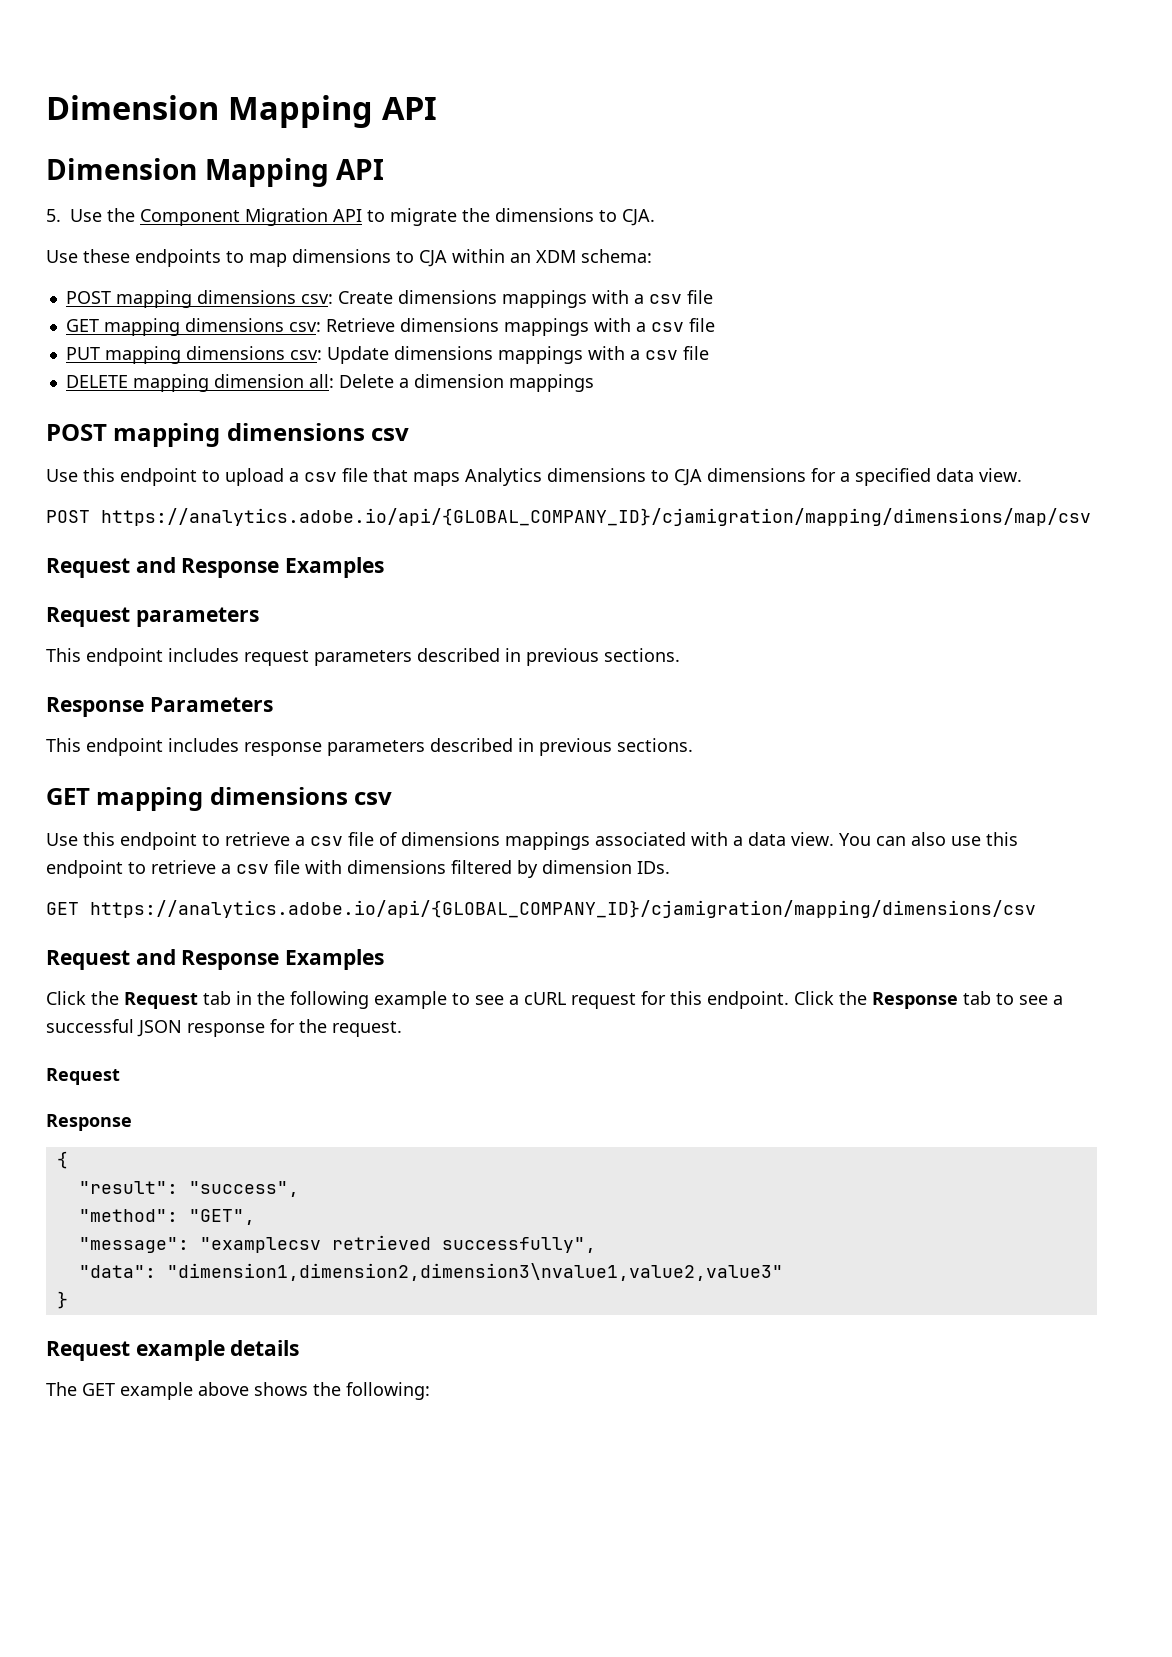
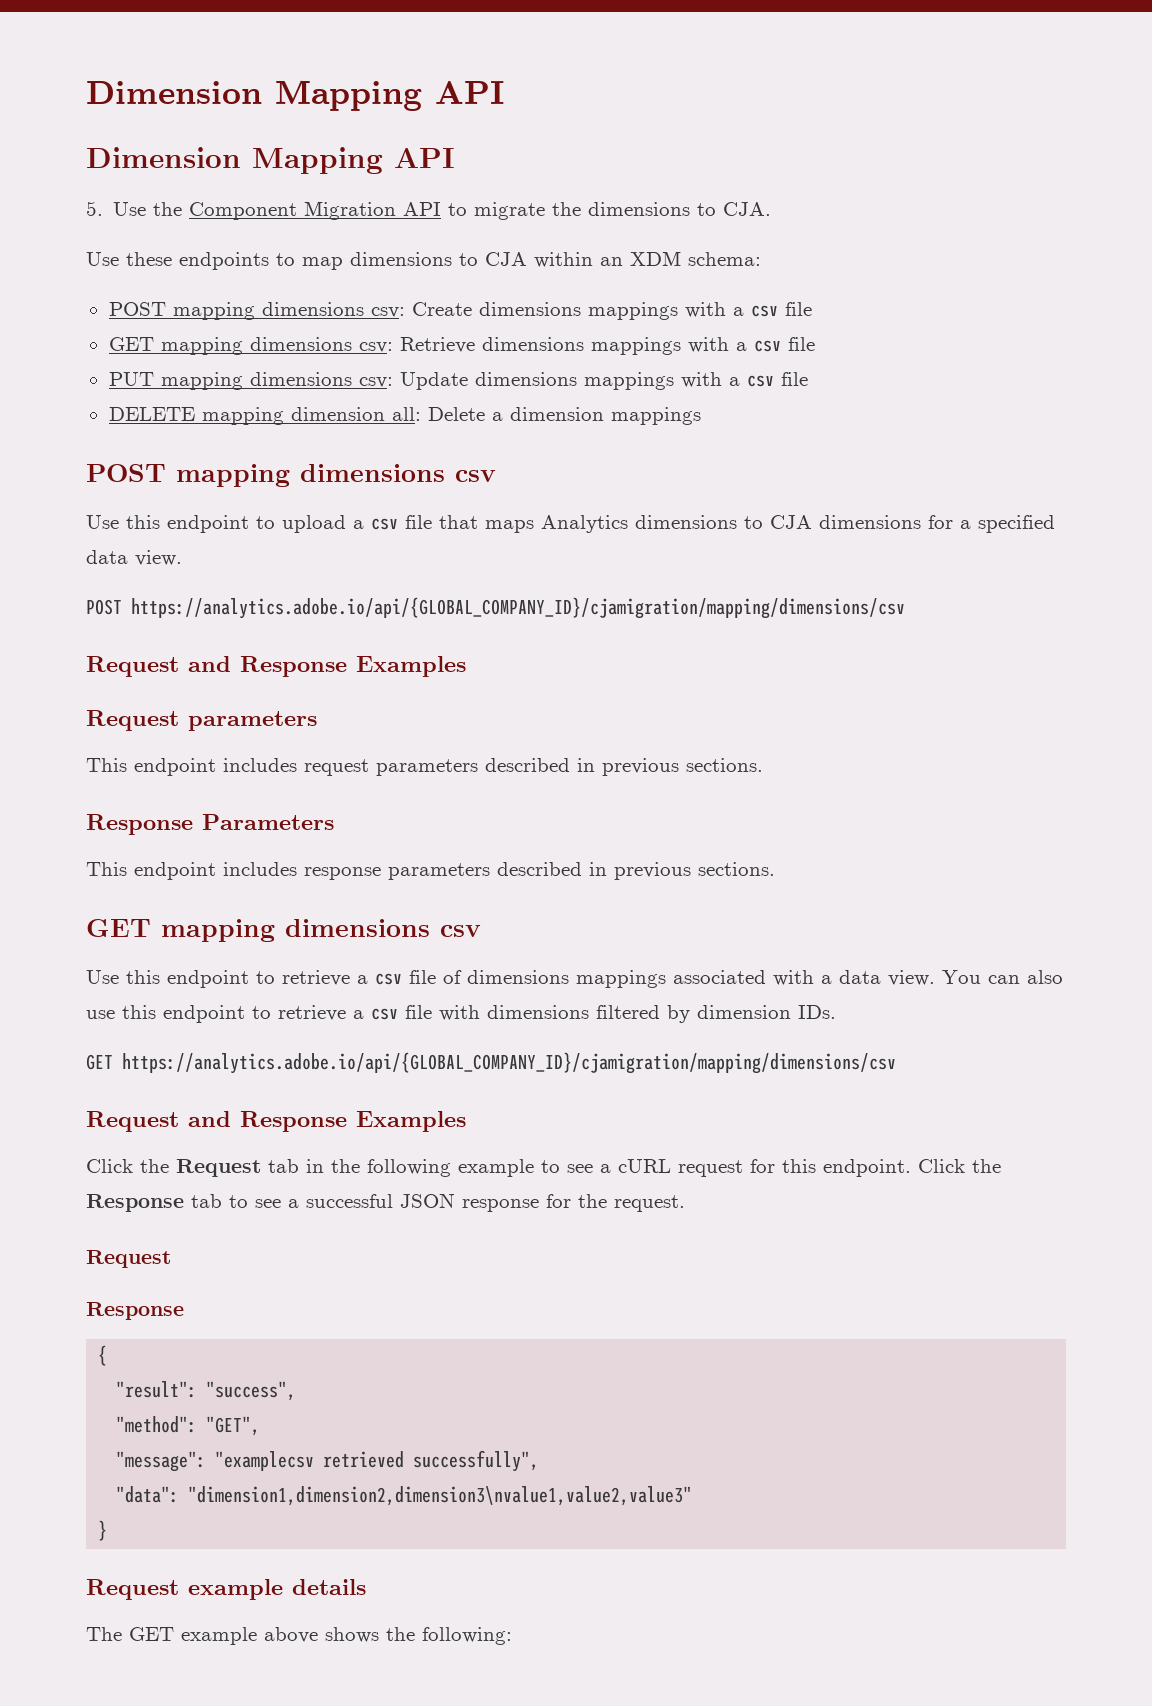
[101,508,1091,526] https://analytics.adobe.io/api/{GLOBAL_COMPANY_ID}/cjamigration/mapping/dimensions/map/csv -> [131,597,905,619] https://analytics.adobe.io/api/{GLOBAL_COMPANY_ID}/cjamigration/mapping/dimensions/csv

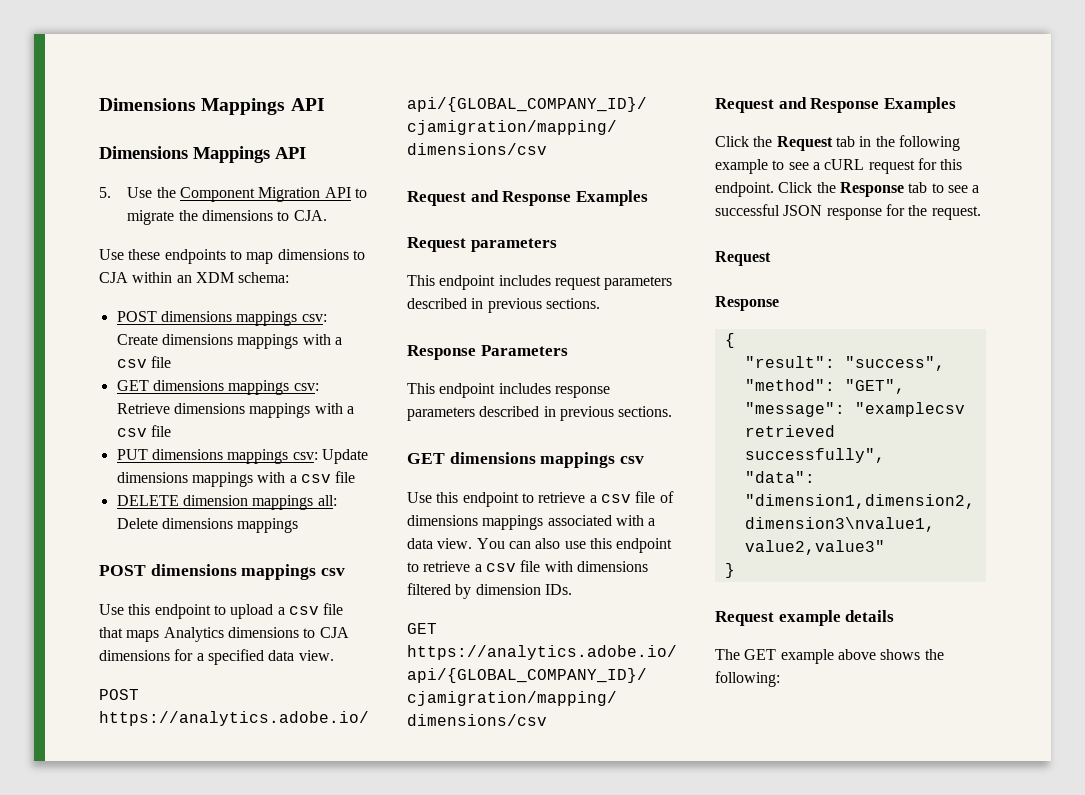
[86,80,504,111] [86,147,383,174] Dimension Mapping API // Dimension Mapping -> [99,98,325,115] [99,146,270,163] Dimensions Mappings API // Dimensions Mappings
[172,302,364,320] mapping dimensions -> [160,311,298,326] dimensions mappings
[160,337,352,355] mapping dimensions -> [152,380,290,395] dimensions mappings
[160,372,352,390] mapping dimensions -> [151,449,289,464] dimensions mappings
[201,407,604,425] mapping dimension all: Delete a dimension -> [182,495,337,510] [116,518,233,529] dimension mappings all: Delete dimensions
[176,464,445,487] mapping dimensions -> [150,564,317,580] dimensions mappings
[161,919,430,942] mapping dimensions -> [449,452,616,468] dimensions mappings

